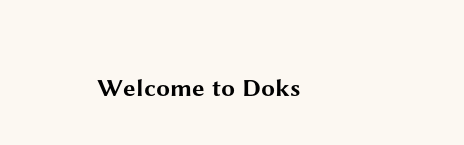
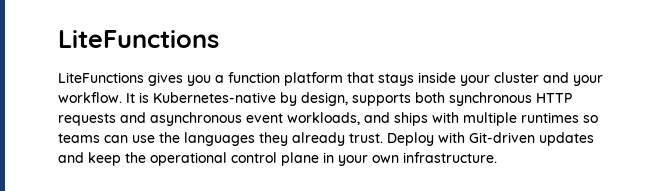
[97,79,300,97] Welcome to Doks -> [58,30,219,48] [58,72,603,86] [58,92,572,106] [58,112,598,126] [58,132,594,146] [58,152,497,166] LiteFunctions // LiteFunctions gives you a function platform that stays inside your cluster and your workflow. It is Kubernetes-native by design, supports both synchronous HTTP requests and asynchronous event workloads, and ships with multiple runtimes so teams can use the languages they already trust. Deploy with Git-driven updates and keep the operational control plane in your own infrastructure.

